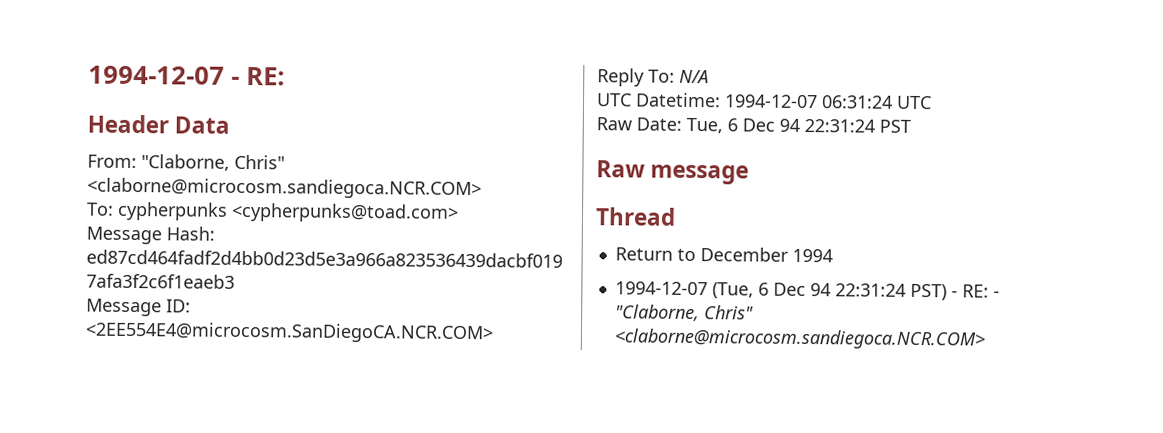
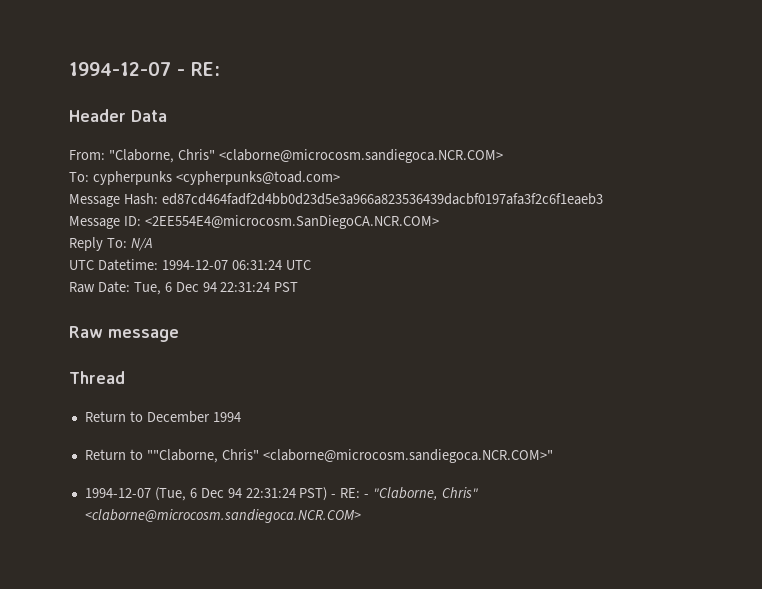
(833, 255) none -> [84,449,553,463] // Return to ""Claborne, Chris" <claborne@microcosm.sandiegoca.NCR.COM>"

